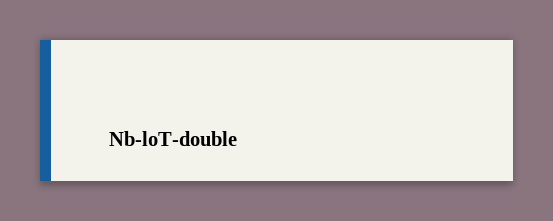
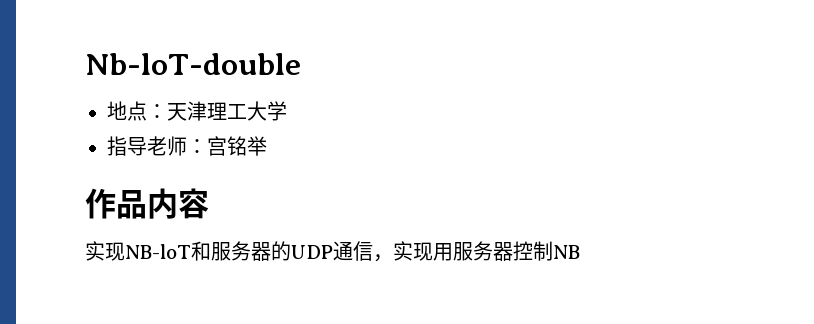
(237, 138) none -> [107,101,287,121] [107,136,267,156] [85,188,209,219] [85,241,580,262] // 地点：天津理工大学 // 指导老师：宫铭举 // 作品内容 // 实现NB-loT和服务器的UDP通信，实现用服务器控制NB

